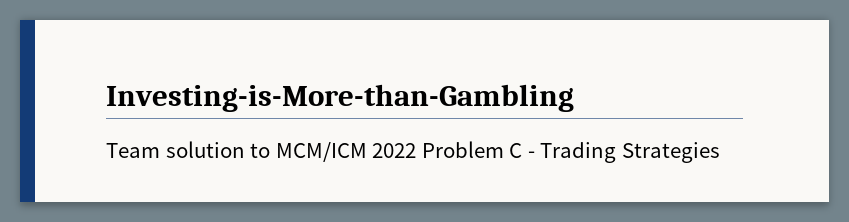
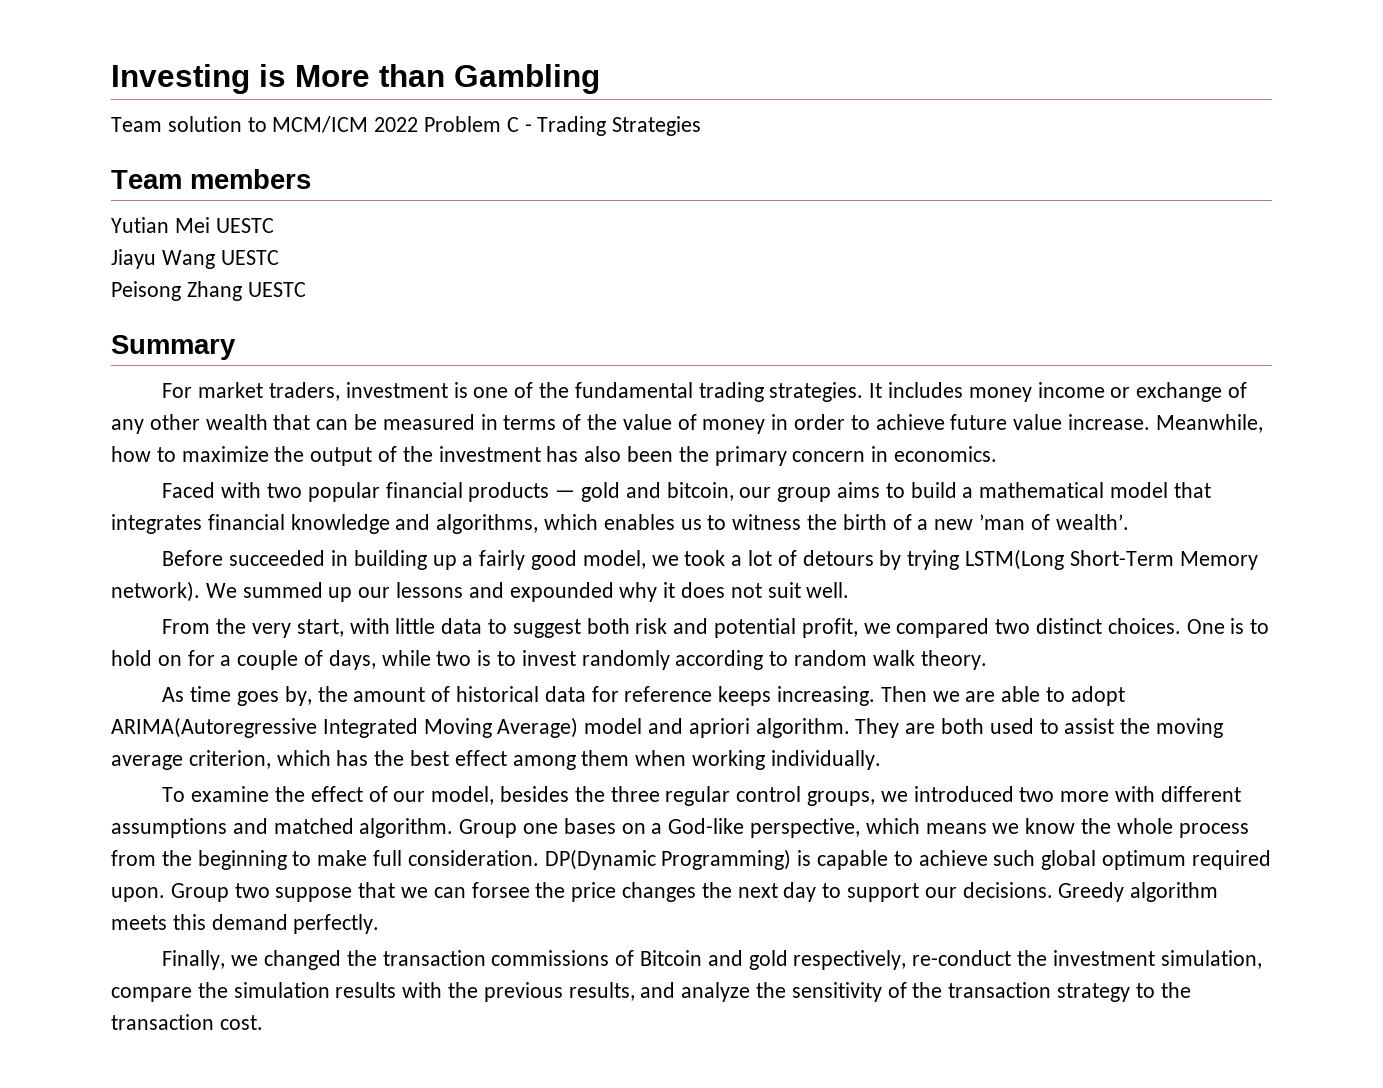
[106,84,574,112] Investing-is-More-than-Gambling -> [111,64,600,94] Investing is More than Gambling
(720, 152) none -> [111,169,311,189] [111,217,274,233] [111,249,279,269] [111,281,306,301] [111,335,236,360] [162,382,1248,402] [111,414,1263,434] [111,446,998,466] [162,482,1211,502] [111,514,1129,534] [162,549,1258,570] [111,581,850,602] [162,618,1270,638] [111,650,987,670] [162,686,1125,706] [111,717,1224,738] [111,750,881,770] [162,786,1241,806] [111,818,1249,838] [111,849,1271,870] [111,882,1219,902] [111,914,380,934] [162,950,1262,970] [111,982,1191,1002] [111,1014,263,1030] // Team members // Yutian Mei UESTC // Jiayu Wang UESTC // Peisong Zhang UESTC // Summary // For market traders, investment is one of the fundamental trading strategies. It includes money income or exchange of any other wealth that can be measured in terms of the value of money in order to achieve future value increase. Meanwhile, how to maximize the output of the investment has also been the primary concern in economics. // Faced with two popular financial products — gold and bitcoin, our group aims to build a mathematical model that integrates financial knowledge and algorithms, which enables us to witness the birth of a new ’man of wealth’. // Before succeeded in building up a fairly good model, we took a lot of detours by trying LSTM(Long Short-Term Memory network). We summed up our lessons and expounded why it does not suit well. // From the very start, with little data to suggest both risk and potential profit, we compared two distinct choices. One is to hold on for a couple of days, while two is to invest randomly according to random walk theory. // As time goes by, the amount of historical data for reference keeps increasing. Then we are able to adopt ARIMA(Autoregressive Integrated Moving Average) model and apriori algorithm. They are both used to assist the moving average criterion, which has the best effect among them when working individually. // To examine the effect of our model, besides the three regular control groups, we introduced two more with different assumptions and matched algorithm. Group one bases on a God-like perspective, which means we know the whole process from the beginning to make full consideration. DP(Dynamic Programming) is capable to achieve such global optimum required upon. Group two suppose that we can forsee the price changes the next day to support our decisions. Greedy algorithm meets this demand perfectly. // Finally, we changed the transaction commissions of Bitcoin and gold respectively, re-conduct the investment simulation, compare the simulation results with the previous results, and analyze the sensitivity of the transaction strategy to the transaction cost.

